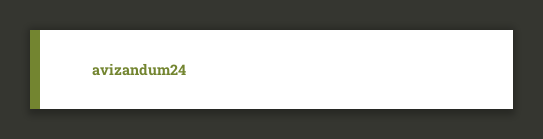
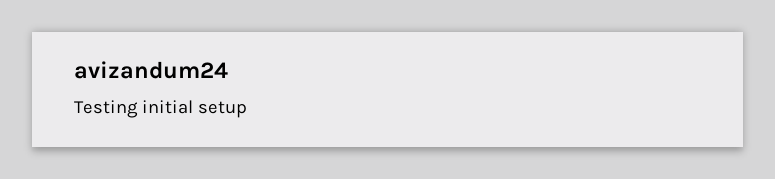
(186, 69) none -> [74,100,247,118] // Testing initial setup

